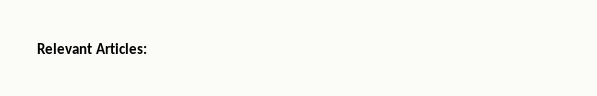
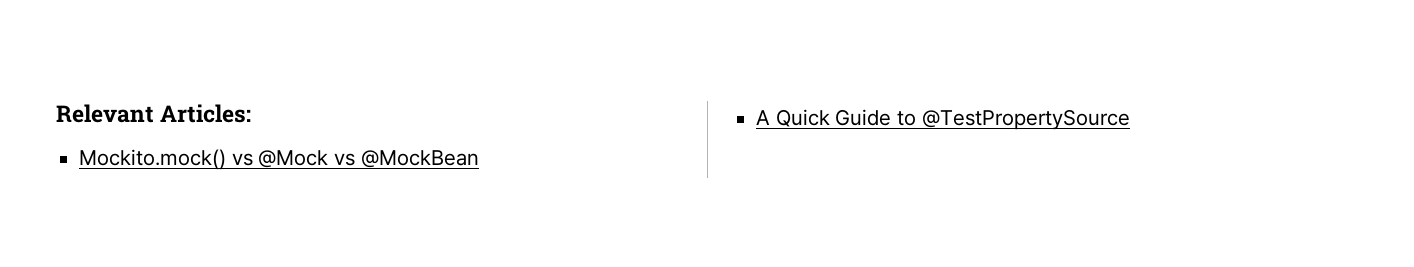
(148, 48) none -> [79,149,479,170] [756,109,1130,130] // Mockito.mock() vs @Mock vs @MockBean // A Quick Guide to @TestPropertySource

